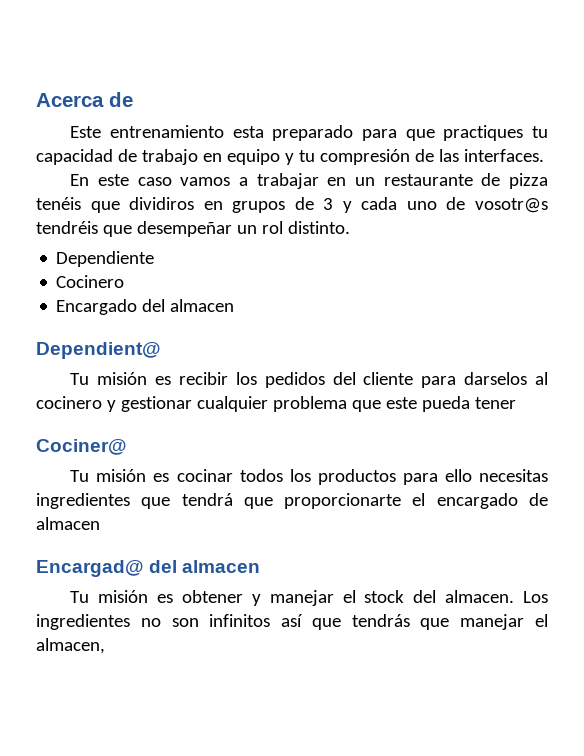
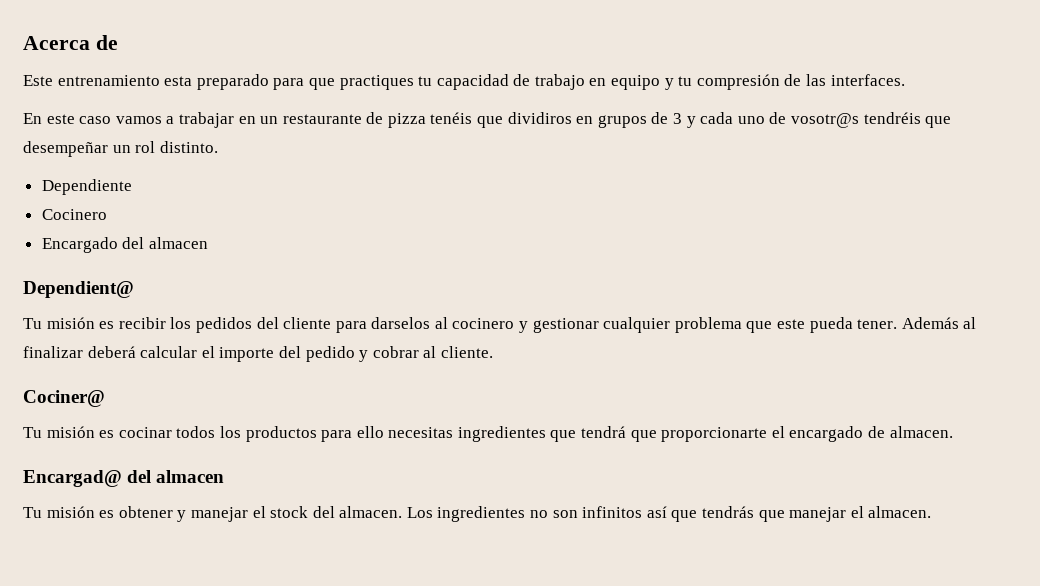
[474,397,516,409] tener -> [857,317,977,329] [23,346,493,362] tener. Además al finalizar deberá calcular el importe del pedido y cobrar al cliente.
[36,517,100,530] almacen -> [889,426,953,438] almacen.
[36,638,105,654] almacen, -> [868,506,932,518] almacen.

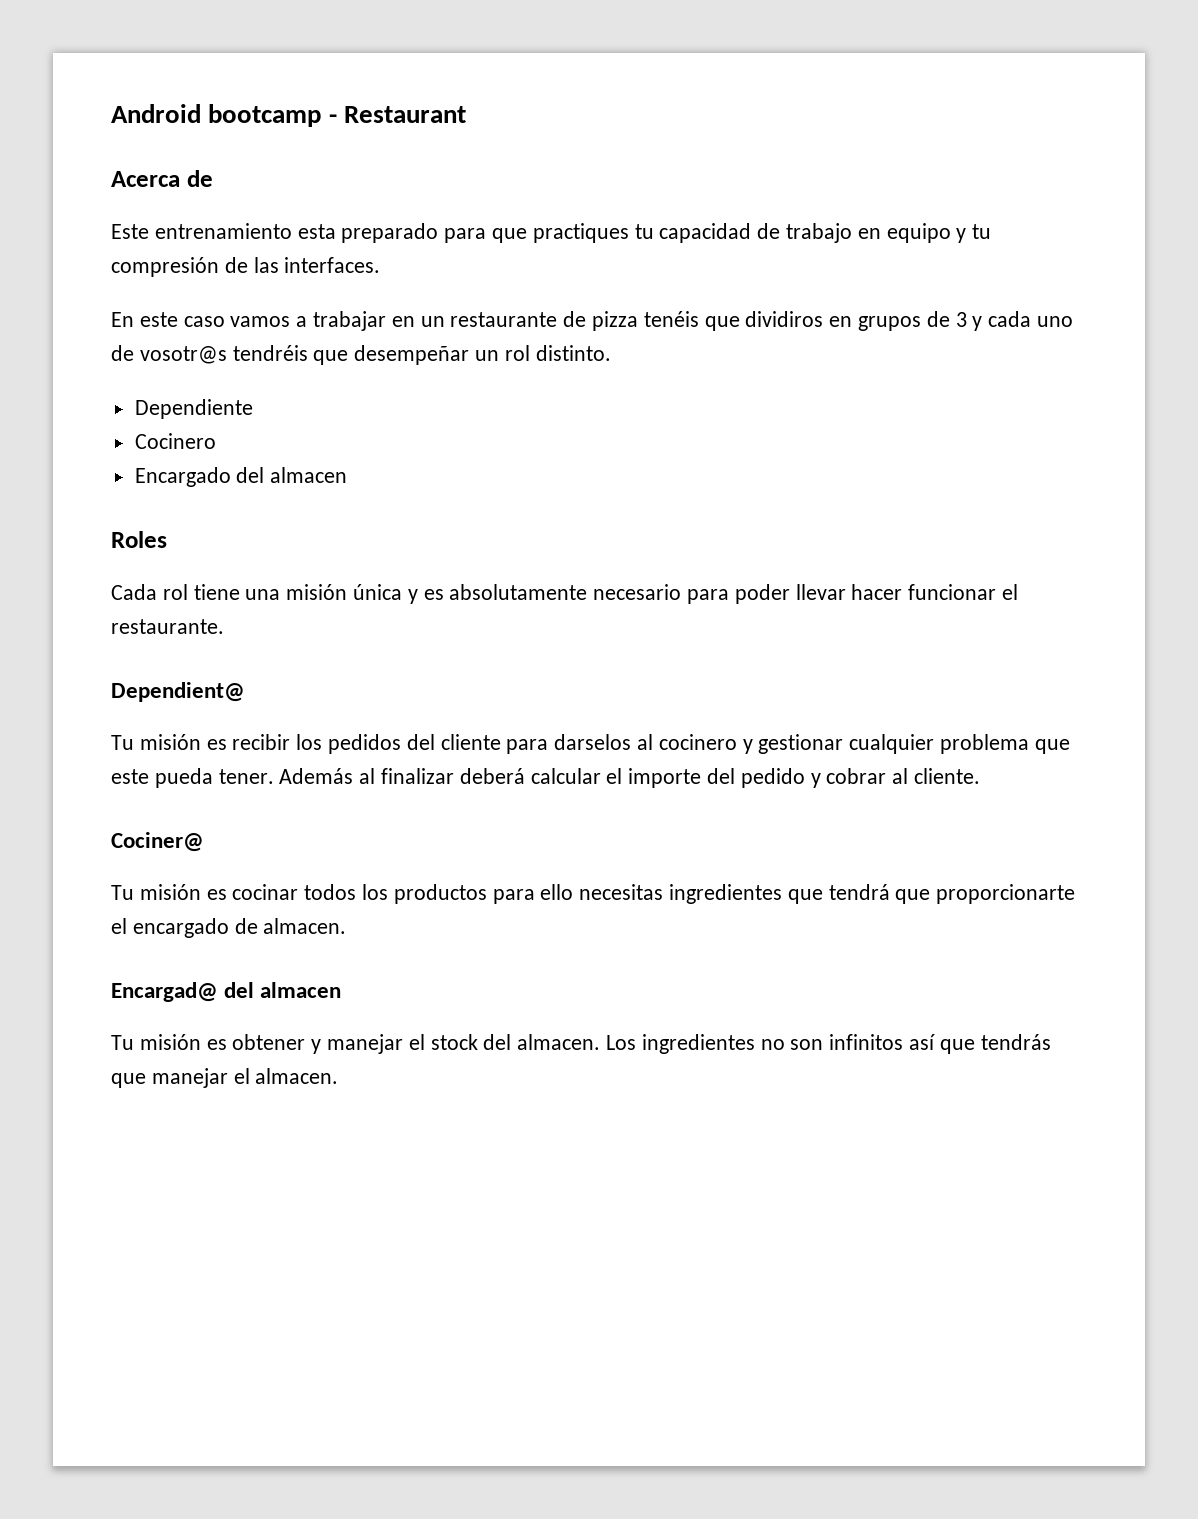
(23, 43) none -> [111,104,466,127] Android bootcamp - Restaurant //
(208, 243) none -> [111,531,167,548] [111,584,1019,604] [111,619,224,634] // Roles // Cada rol tiene una misión única y es absolutamente necesario para poder llevar hacer funcionar el restaurante.

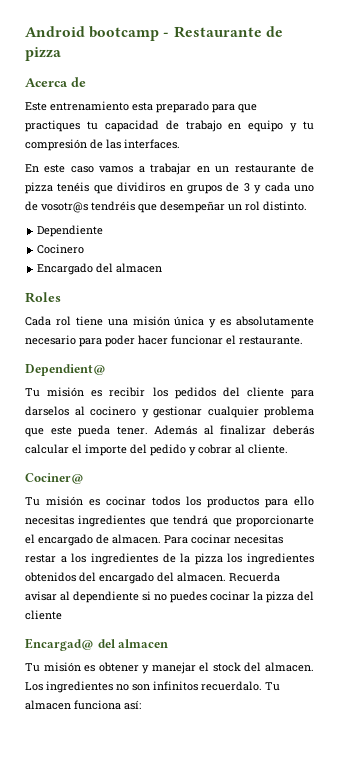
[343,106,466,123] Restaurant -> [173,26,283,38] [25,47,61,61] Restaurante de pizza
[795,584,846,600] llevar -> (135, 341) none
[459,768,525,784] deberá -> [273,425,314,435] deberás
(347, 926) none -> [164,534,283,544] [25,553,314,565] [25,572,280,584] [25,591,314,603] [25,610,62,620] Para cocinar necesitas restar a los ingredientes de la pizza los ingredientes obtenidos del encargado del almacen. Recuerda avisar al dependiente si no puedes cocinar la pizza del cliente
[909,1034,1051,1054] [111,1068,339,1088] así que tendrás que manejar el almacen. -> [201,681,280,691] [25,700,141,710] recuerdalo. Tu almacen funciona así:

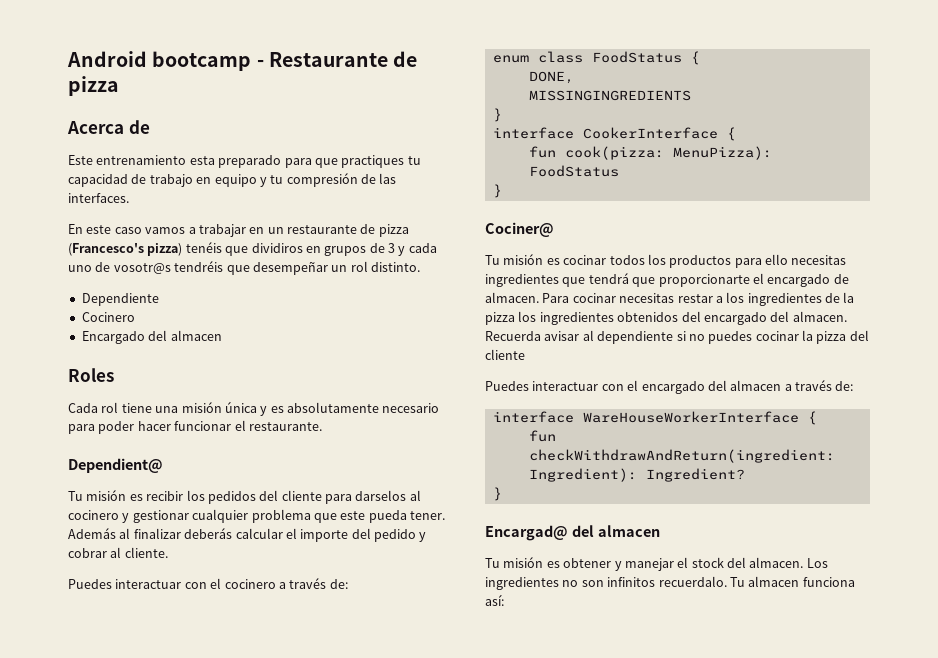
(53, 188) none -> [68,243,183,256] (Francesco's pizza)
(288, 449) none -> [68,578,348,589] [492,51,700,65] [528,71,574,84] [528,90,691,101] [492,108,502,122] [492,127,736,141] [528,146,772,160] [528,165,619,177] [492,184,502,198] // Puedes interactuar con el cocinero a través de: // enum class FoodStatus { // DONE, // MISSINGINGREDIENTS // } // interface CookerInterface { // fun cook(pizza: MenuPizza): FoodStatus // }
(62, 615) none -> [485,380,854,394] [492,411,817,425] [528,430,556,442] [528,449,835,463] [528,468,745,482] [492,487,502,501] // Puedes interactuar con el encargado del almacen a través de: // interface WareHouseWorkerInterface { // fun checkWithdrawAndReturn(ingredient: Ingredient): Ingredient? // }

